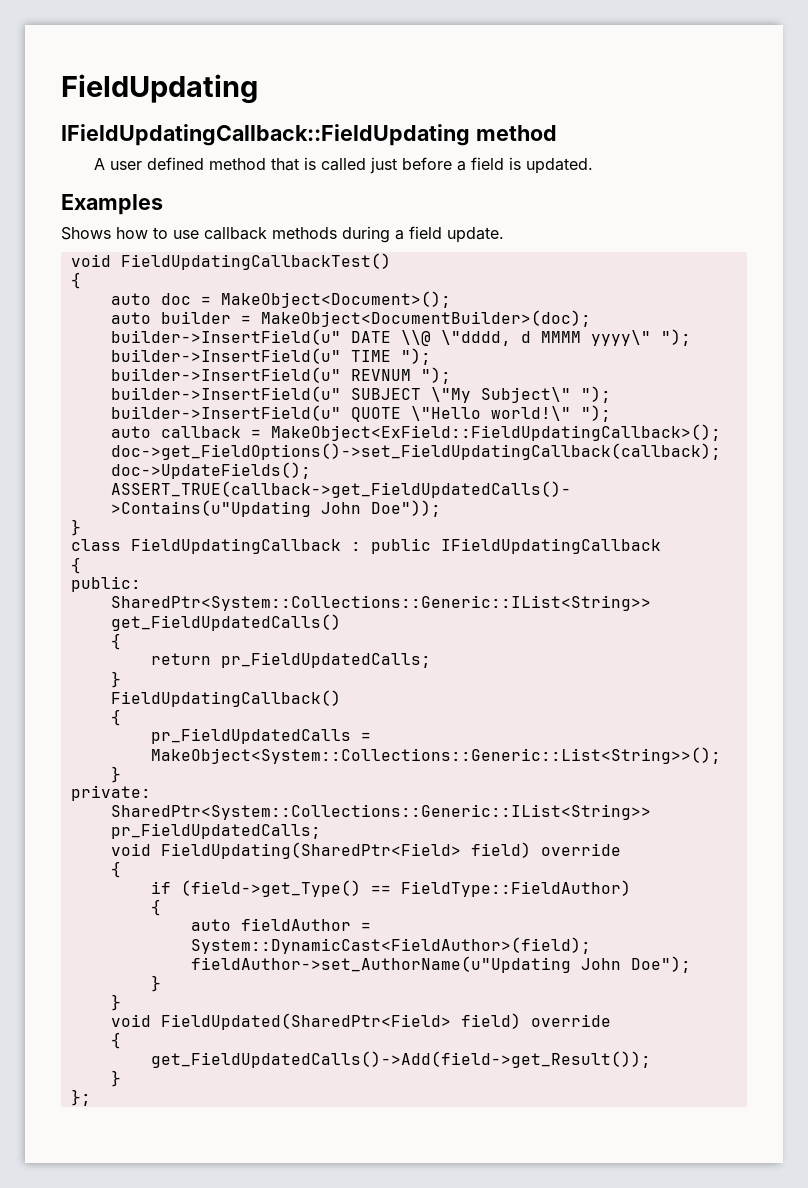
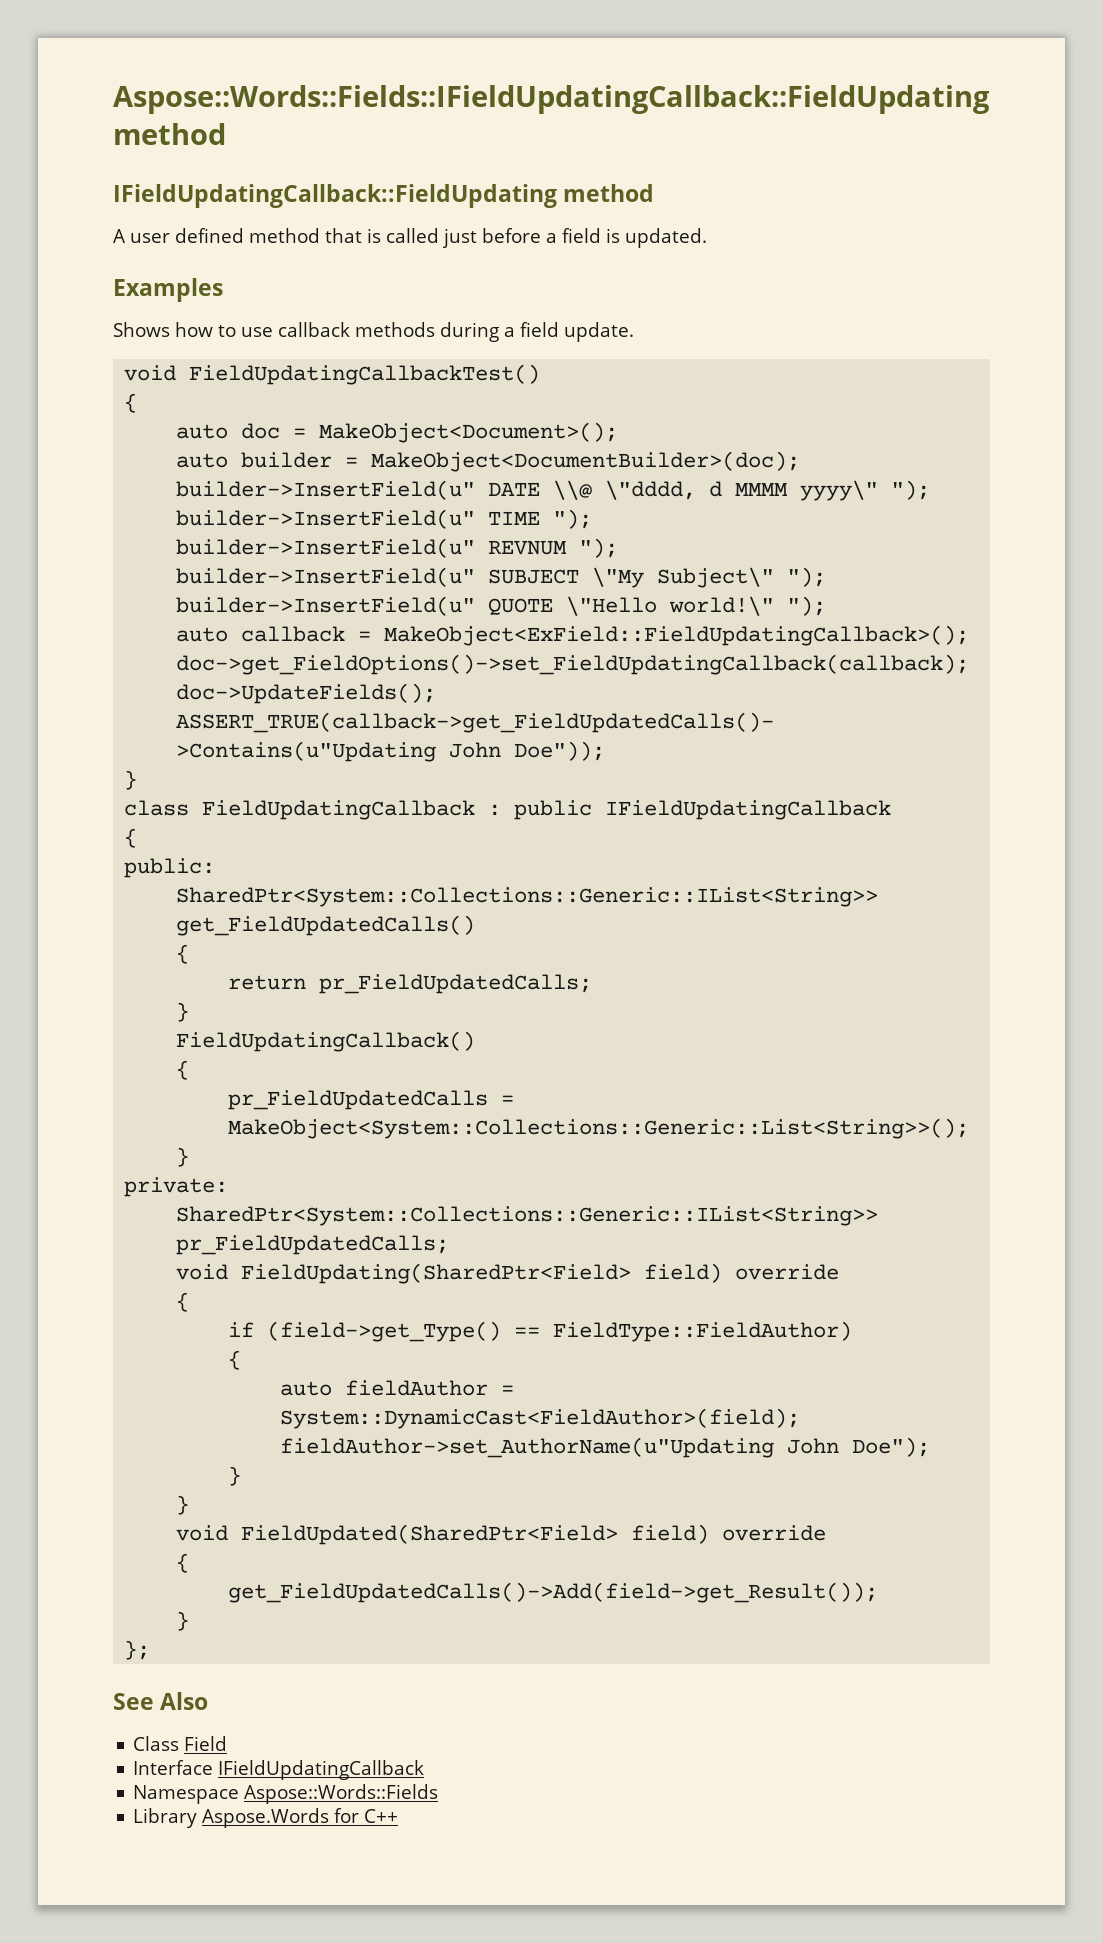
[61,74,258,104] FieldUpdating -> [113,85,990,114] [113,123,226,145] Aspose::Words::Fields::IFieldUpdatingCallback::FieldUpdating method
(91, 1097) none -> [113,1692,209,1710] [133,1736,228,1751] [133,1760,425,1780] [133,1784,439,1804] [133,1808,399,1828] // See Also // Class Field // Interface IFieldUpdatingCallback // Namespace Aspose::Words::Fields // Library Aspose.Words for C++

